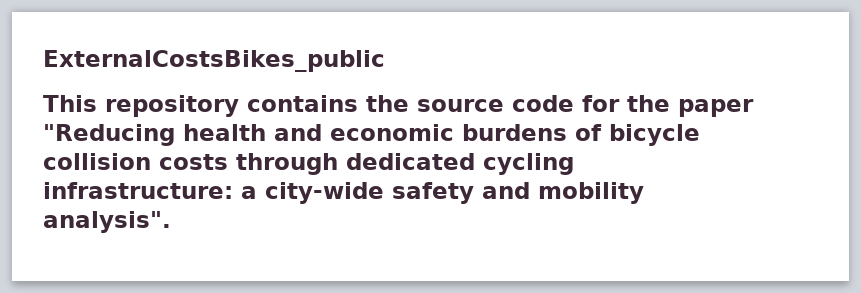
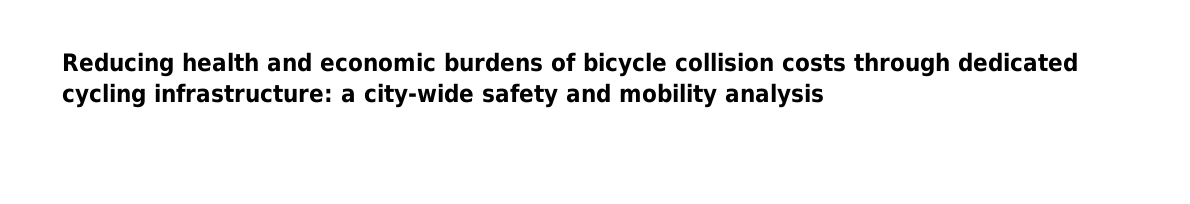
[43,50,385,72] [43,95,754,117] [43,124,175,146] ExternalCostsBikes_public // This repository contains the source code for the paper "Reducing -> [62,52,174,77] Reducing
[43,211,171,233] analysis". -> [725,83,824,108] analysis

